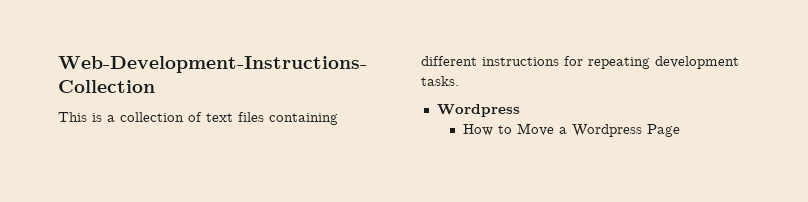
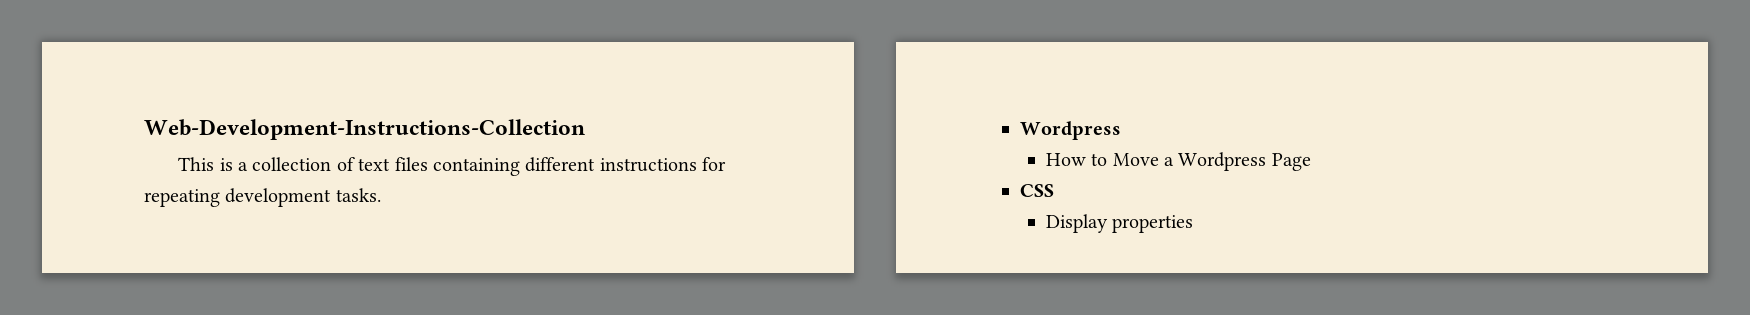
(681, 130) none -> [1020,184,1054,197] [1045,214,1194,233] // CSS // Display properties

